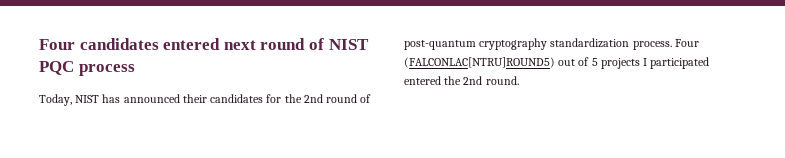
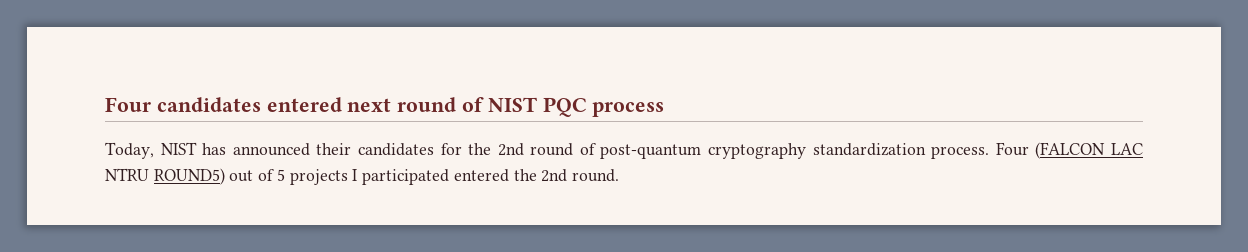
[404,57,555,68] (FALCONLAC[NTRU]ROUND5) -> [1035,142,1144,159] [105,168,225,185] (FALCON LAC NTRU ROUND5)

